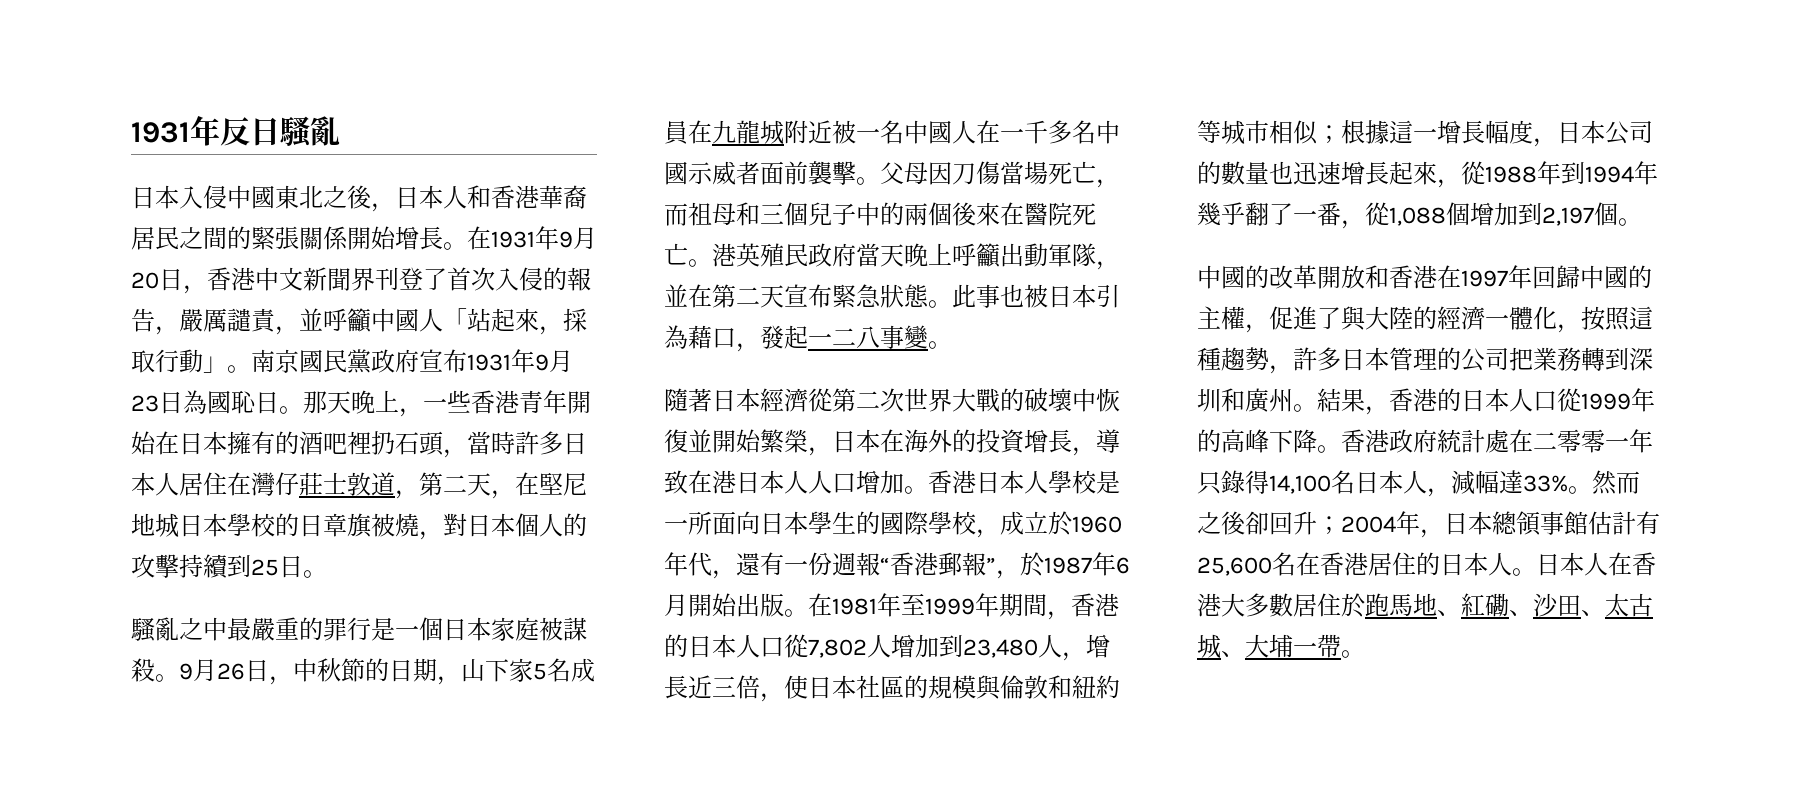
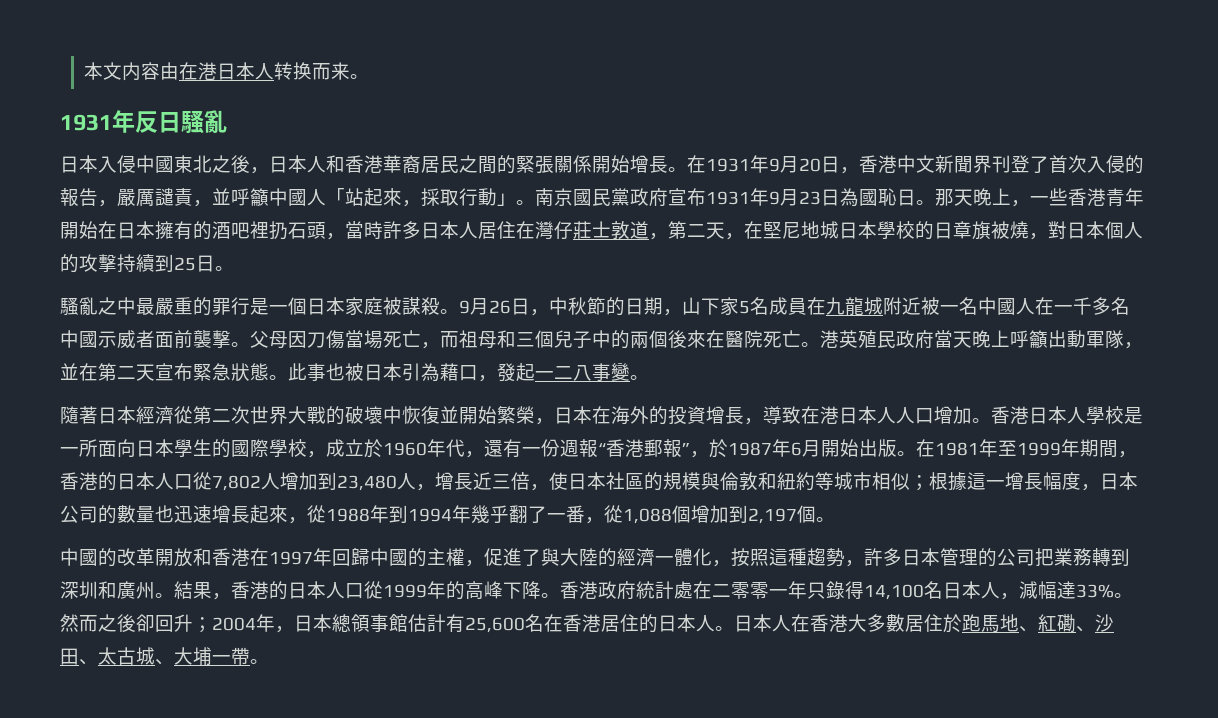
(131, 132) none -> [83,62,369,81] 本文内容由在港日本人转换而来。 //

